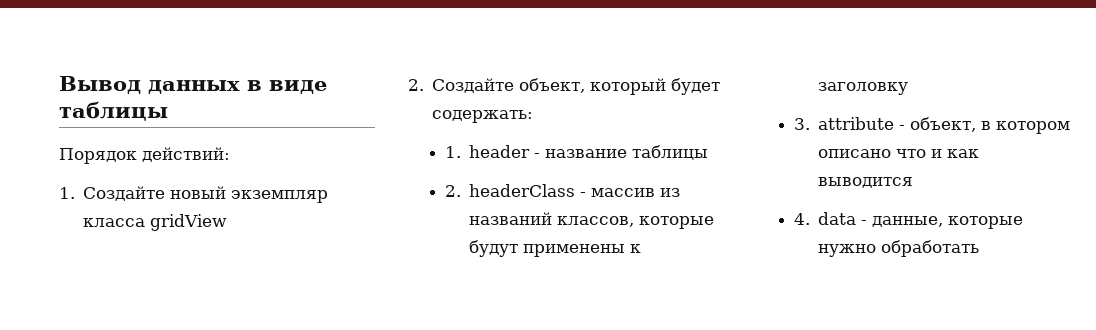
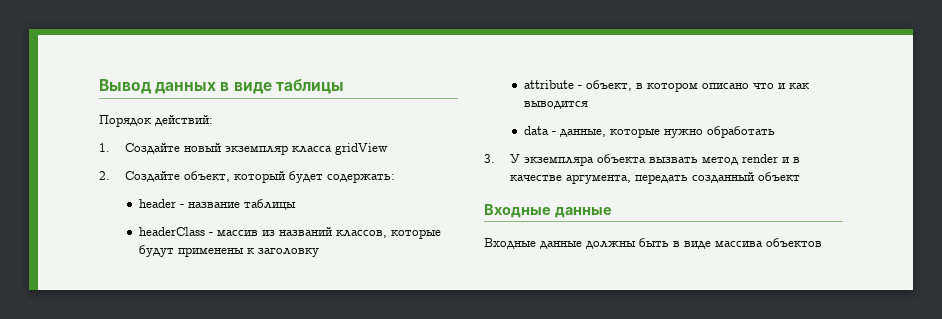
[445,146,462,158] 1. -> (395, 178) none
[445,185,462,197] 2. -> (297, 204) none
[794,118,811,130] 3. -> (320, 252) none
[794,213,811,225] 4. -> (589, 105) none
(980, 248) none -> [484,154,800,166] [509,172,800,184] [484,204,612,218] [484,238,822,249] // 3. У экземпляра объекта вызвать метод render и в качестве аргумента, передать созданный объект // Входные данные // Входные данные должны быть в виде массива объектов

